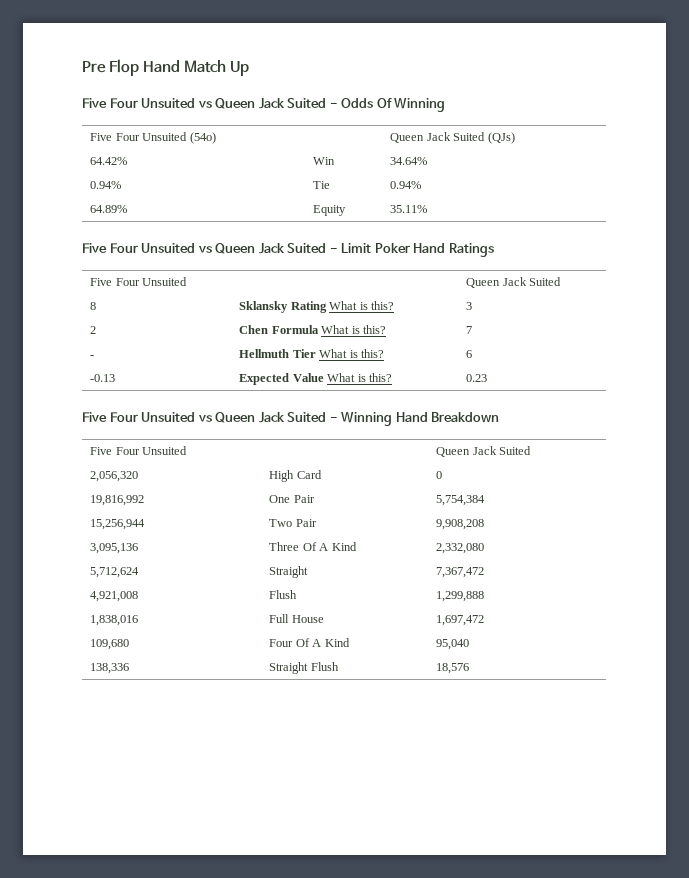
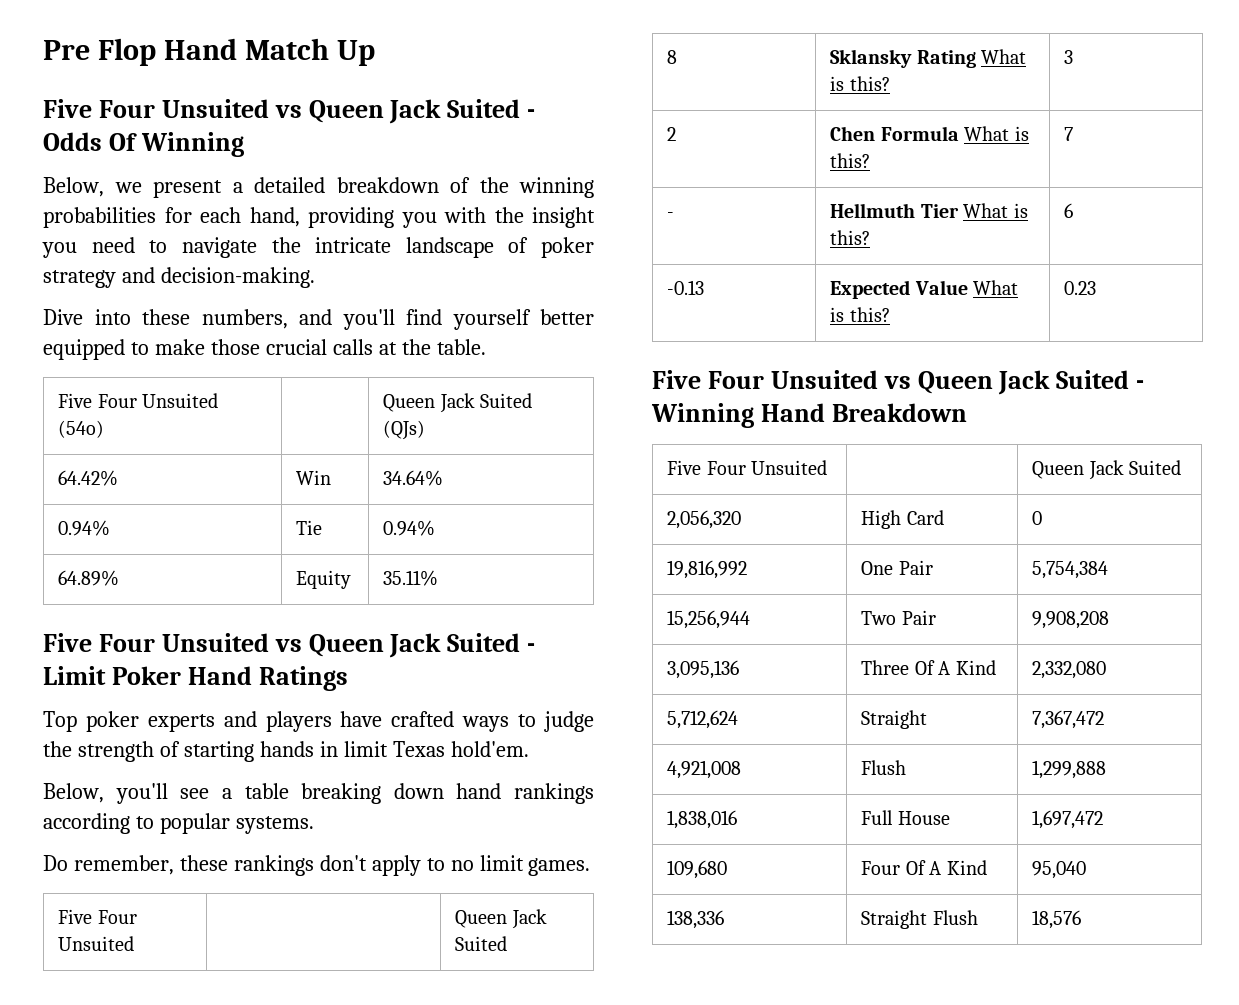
(446, 105) none -> [43,177,594,198] [43,207,595,228] [42,237,594,258] [43,267,315,288] [43,309,594,330] [43,339,486,360] // Below, we present a detailed breakdown of the winning probabilities for each hand, providing you with the insight you need to navigate the intricate landscape of poker strategy and decision-making. // Dive into these numbers, and you'll find yourself better equipped to make those crucial calls at the table.
(494, 250) none -> [43,711,595,732] [43,741,529,762] [43,783,594,804] [43,813,314,834] [43,855,591,876] // Top poker experts and players have crafted ways to judge the strength of starting hands in limit Texas hold'em. // Below, you'll see a table breaking down hand rankings according to popular systems. // Do remember, these rankings don't apply to no limit games.

